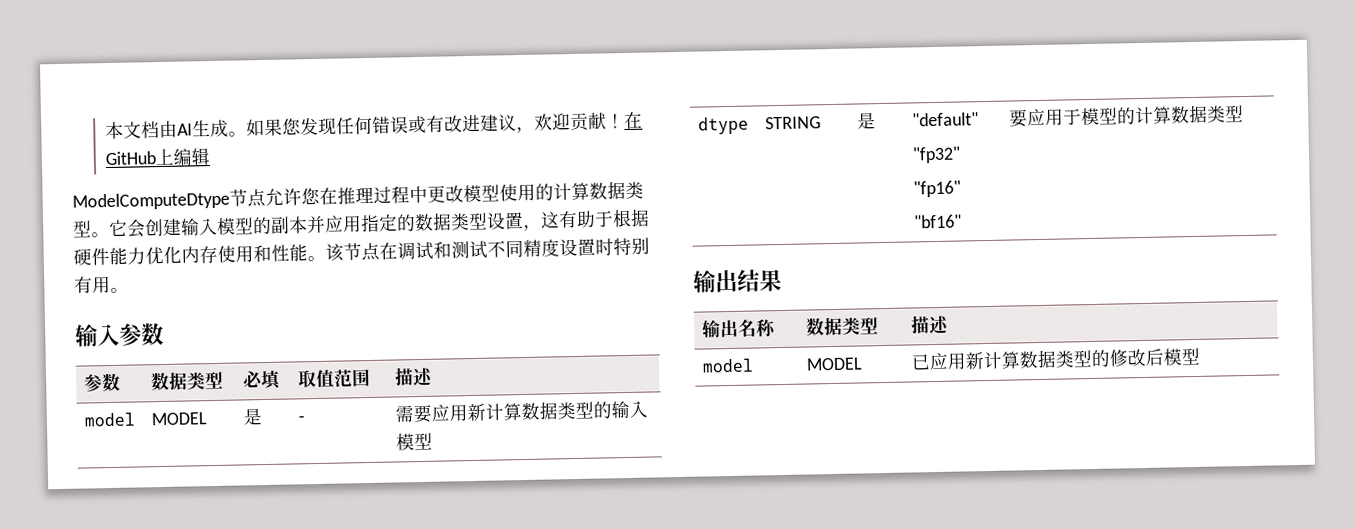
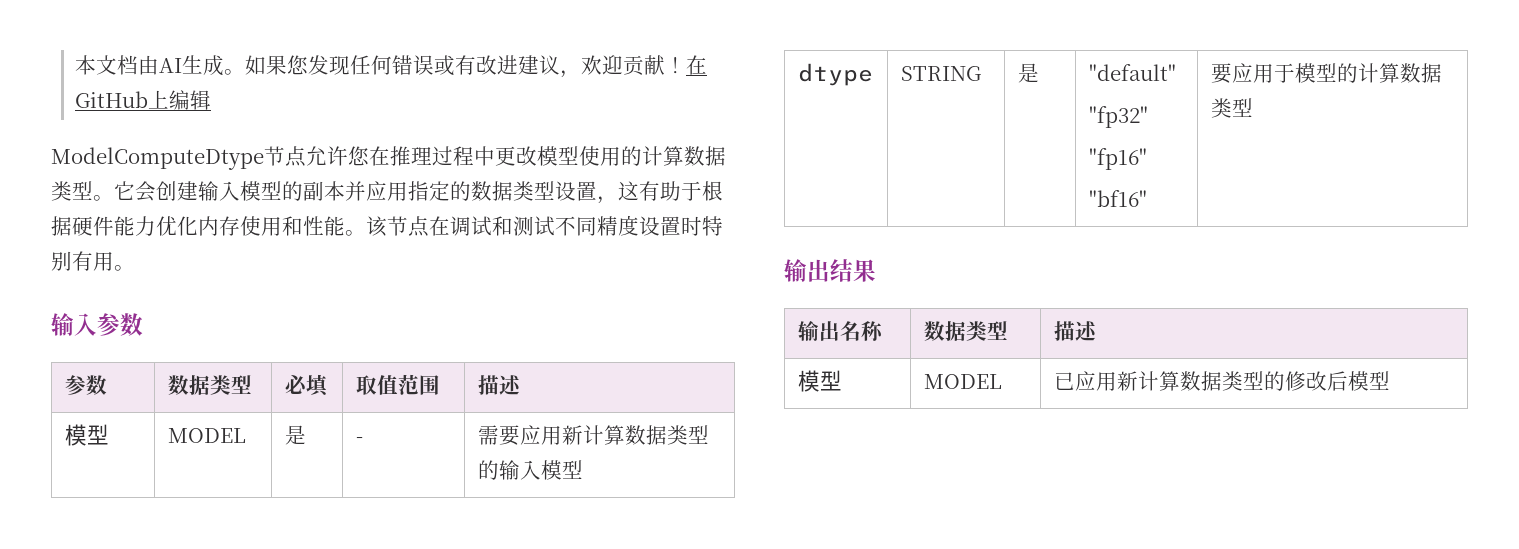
[84,412,137,427] model -> [64,424,109,446] 模型
[702,358,755,373] model -> [797,370,842,392] 模型

